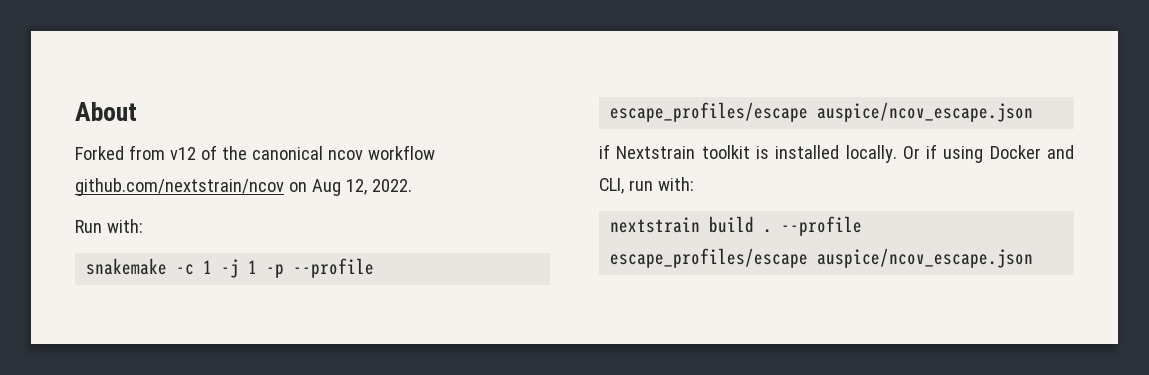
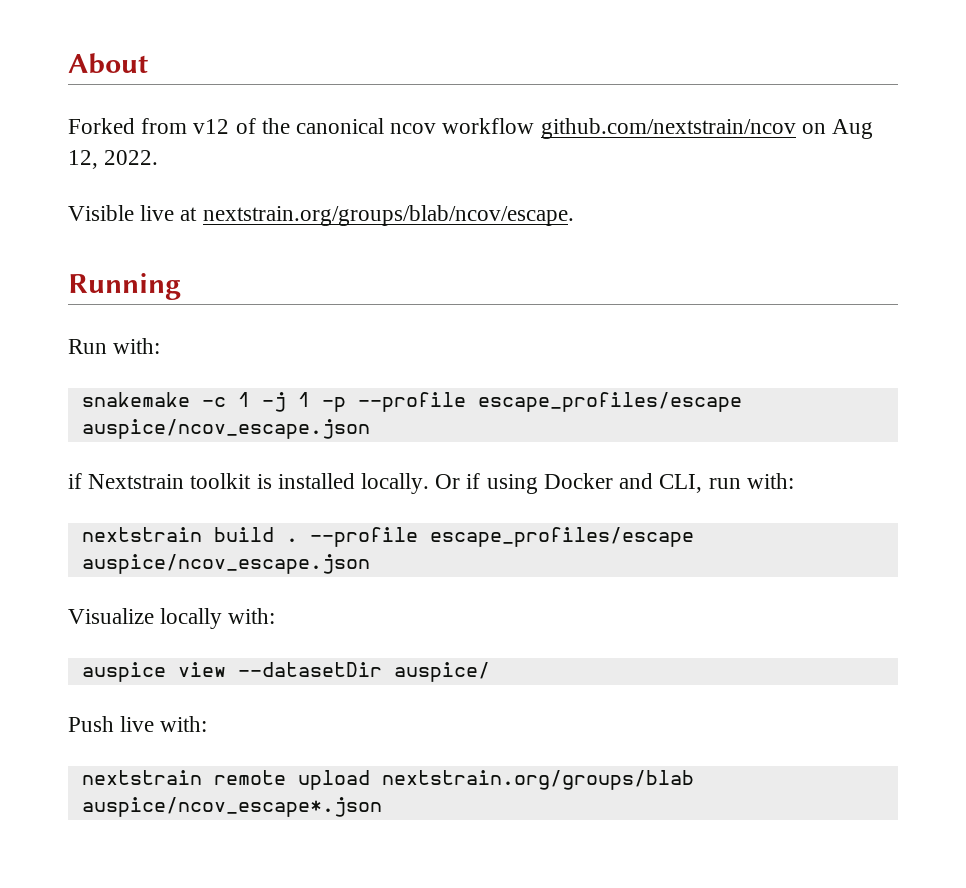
(412, 185) none -> [68,205,574,226] [68,273,181,300] // Visible live at nextstrain.org/groups/blab/ncov/escape. // Running
(1034, 258) none -> [68,608,276,629] [81,662,490,682] [68,716,208,732] [81,770,694,790] [81,797,382,817] // Visualize locally with: // auspice view --datasetDir auspice/ // Push live with: // nextstrain remote upload nextstrain.org/groups/blab auspice/ncov_escape*.json

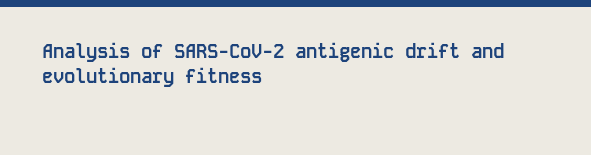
[68,53,148,74] [68,118,874,139] [68,150,159,169] [68,205,574,226] [68,273,181,300] [68,338,161,354] [81,392,742,412] [81,419,370,439] [68,473,794,494] [81,527,694,547] [81,554,370,574] [68,608,276,629] [81,662,490,682] [68,716,208,732] [81,770,694,790] [81,797,382,817] About // Forked from v12 of the canonical ncov workflow github.com/nextstrain/ncov on Aug 12, 2022. // Visible live at nextstrain.org/groups/blab/ncov/escape. // Running // Run with: // snakemake -c 1 -j 1 -p --profile escape_profiles/escape auspice/ncov_escape.json // if Nextstrain toolkit is installed locally. Or if using Docker and CLI, run with: // nextstrain build . --profile escape_profiles/escape auspice/ncov_escape.json // Visualize locally with: // auspice view --datasetDir auspice/ // Push live with: // nextstrain remote upload nextstrain.org/groups/blab auspice/ncov_escape*.json -> [42,42,504,62] [42,67,262,87] Analysis of SARS-CoV-2 antigenic drift and evolutionary fitness

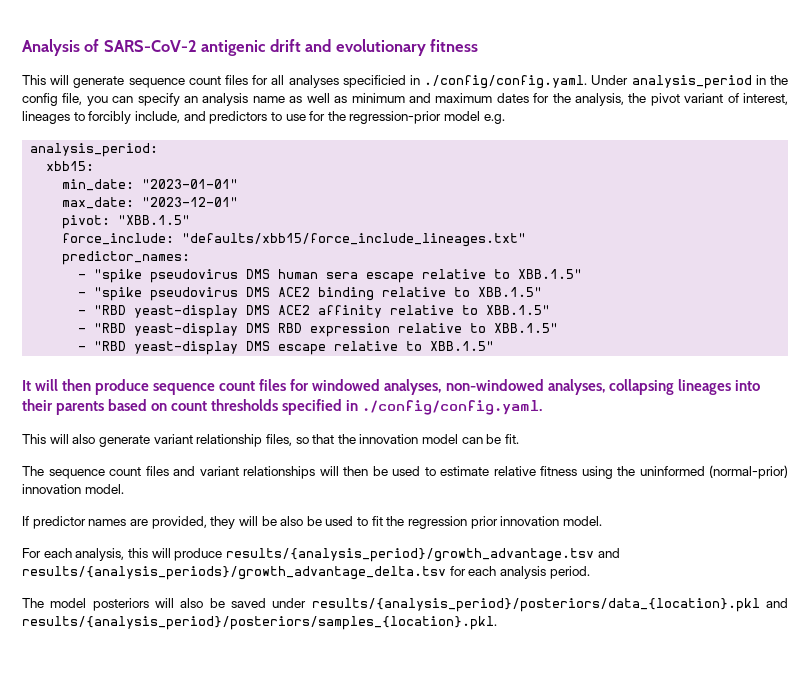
(262, 75) none -> [22,75,789,89] [22,93,788,106] [22,111,505,124] [30,143,159,157] [46,161,95,171] [62,179,239,191] [62,197,239,209] [62,215,191,229] [62,233,527,247] [62,251,191,265] [78,269,583,283] [78,287,543,301] [78,305,551,319] [78,323,559,337] [78,341,495,355] [22,379,760,395] [22,399,543,415] [22,434,520,447] [22,465,788,479] [22,484,124,494] [22,516,602,529] [22,548,620,562] [22,566,590,580] [22,598,789,612] [22,616,497,630] // This will generate sequence count files for all analyses specificied in ./config/config.yaml. Under analysis_period in the config file, you can specify an analysis name as well as minimum and maximum dates for the analysis, the pivot variant of interest, lineages to forcibly include, and predictors to use for the regression-prior model e.g. // analysis_period: // xbb15: // min_date: "2023-01-01" // max_date: "2023-12-01" // pivot: "XBB.1.5" // force_include: "defaults/xbb15/force_include_lineages.txt" // predictor_names: // - "spike pseudovirus DMS human sera escape relative to XBB.1.5" // - "spike pseudovirus DMS ACE2 binding relative to XBB.1.5" // - "RBD yeast-display DMS ACE2 affinity relative to XBB.1.5" // - "RBD yeast-display DMS RBD expression relative to XBB.1.5" // - "RBD yeast-display DMS escape relative to XBB.1.5" // It will then produce sequence count files for windowed analyses, non-windowed analyses, collapsing lineages into their parents based on count thresholds specified in ./config/config.yaml. // This will also generate variant relationship files, so that the innovation model can be fit. // The sequence count files and variant relationships will then be used to estimate relative fitness using the uninformed (normal-prior) innovation model. // If predictor names are provided, they will be also be used to fit the regression prior innovation model. // For each analysis, this will produce results/{analysis_period}/growth_advantage.tsv and results/{analysis_periods}/growth_advantage_delta.tsv for each analysis period. // The model posteriors will also be saved under results/{analysis_period}/posteriors/data_{location}.pkl and results/{analysis_period}/posteriors/samples_{location}.pkl.

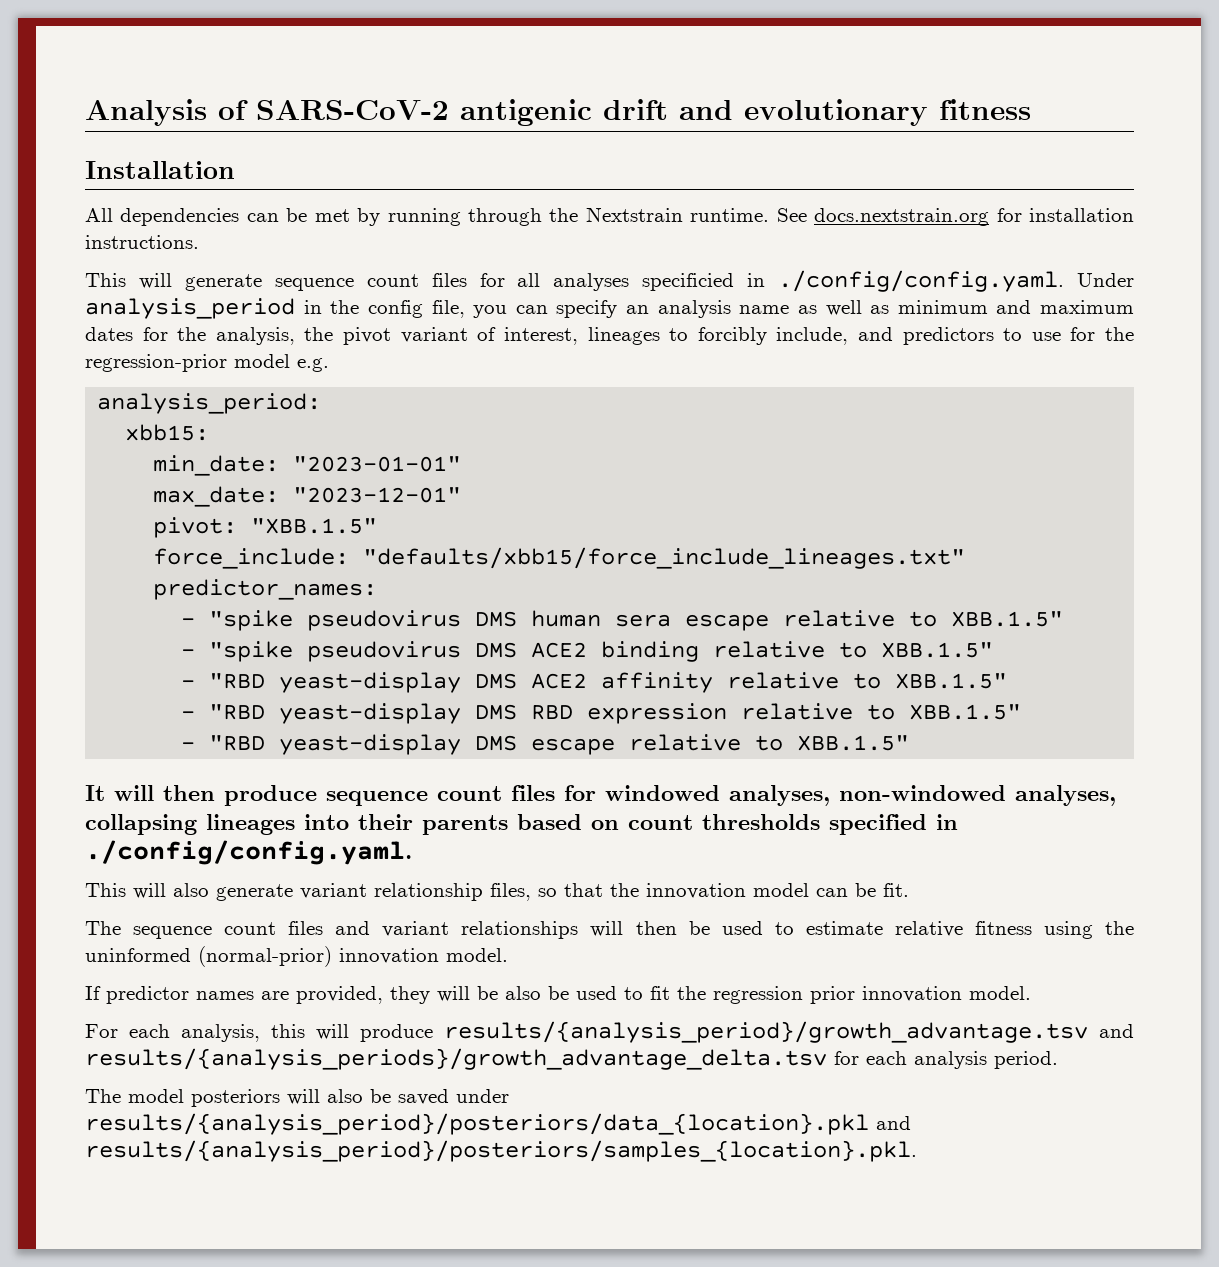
(479, 45) none -> [85,161,235,179] [85,207,1134,226] [85,235,199,249] // Installation // All dependencies can be met by running through the Nextstrain runtime. See docs.nextstrain.org for installation instructions.

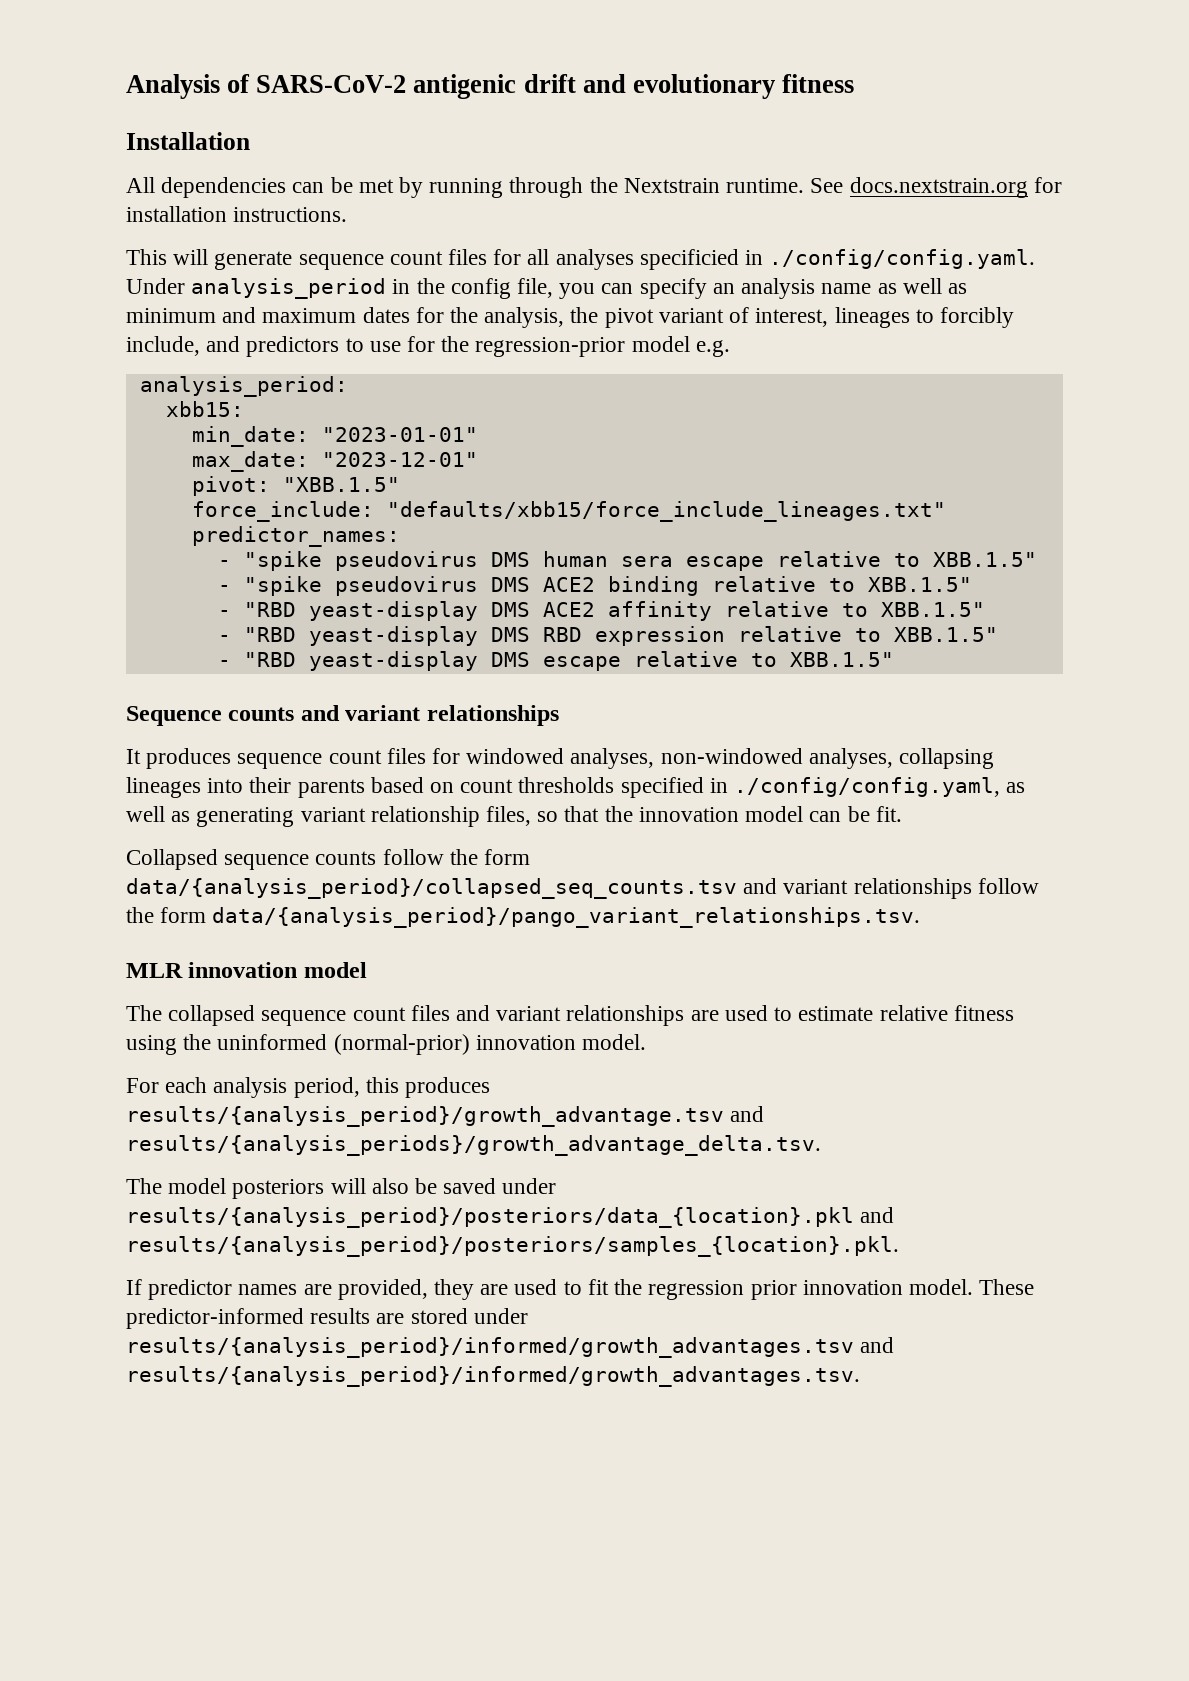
[85,785,317,806] It will then produce -> [126,705,559,726] [126,748,232,769] Sequence counts and variant relationships // It produces
[85,840,412,865] [85,883,293,901] ./config/config.yaml. // This will also generate -> [734,777,1026,797] [126,806,295,827] ./config/config.yaml, as well as generating
[85,921,121,935] // The -> [126,849,531,870] [126,878,1039,899] [126,907,921,928] [126,962,367,978] [126,1005,256,1026] // Collapsed sequence counts follow the form data/{analysis_period}/collapsed_seq_counts.tsv and variant relationships follow the form data/{analysis_period}/pango_variant_relationships.tsv. // MLR innovation model // The collapsed
[590,921,710,937] will then be -> [690,1010,719,1021] are
[85,986,1031,1004] [85,1021,1134,1043] [85,1048,1058,1070] If predictor names are provided, they will be also be used to fit the regression prior innovation model. // For each analysis, this will produce results/{analysis_period}/growth_advantage.tsv and results/{analysis_periods}/growth_advantage_delta.tsv for each analysis period. -> [126,1077,491,1098] [126,1106,765,1127] [126,1135,821,1156] For each analysis period, this produces results/{analysis_period}/growth_advantage.tsv and results/{analysis_periods}/growth_advantage_delta.tsv.
(917, 1151) none -> [126,1279,1035,1300] [126,1308,528,1329] [126,1337,895,1358] [126,1366,860,1387] // If predictor names are provided, they are used to fit the regression prior innovation model. These predictor-informed results are stored under results/{analysis_period}/informed/growth_advantages.tsv and results/{analysis_period}/informed/growth_advantages.tsv.

